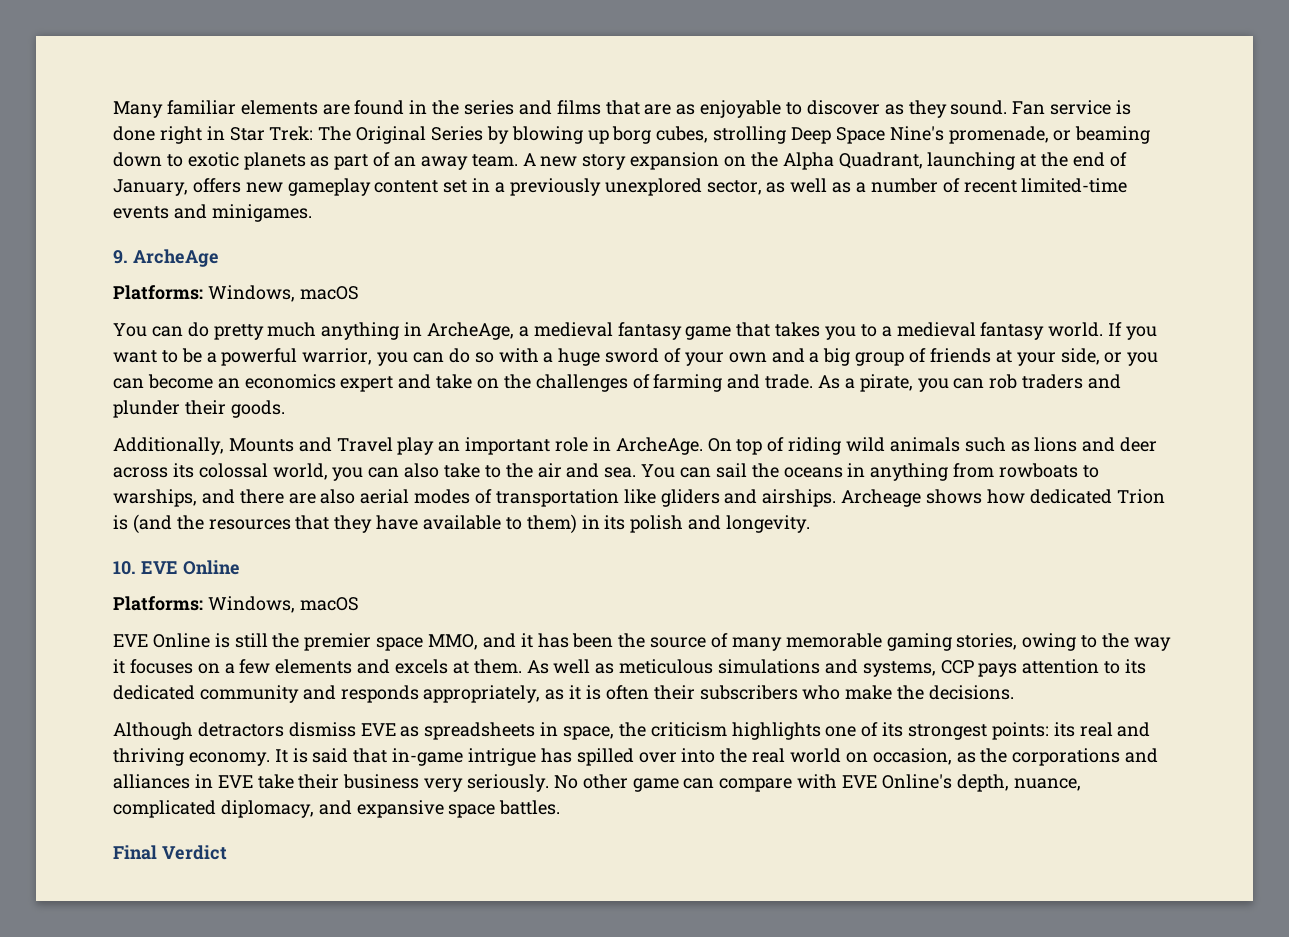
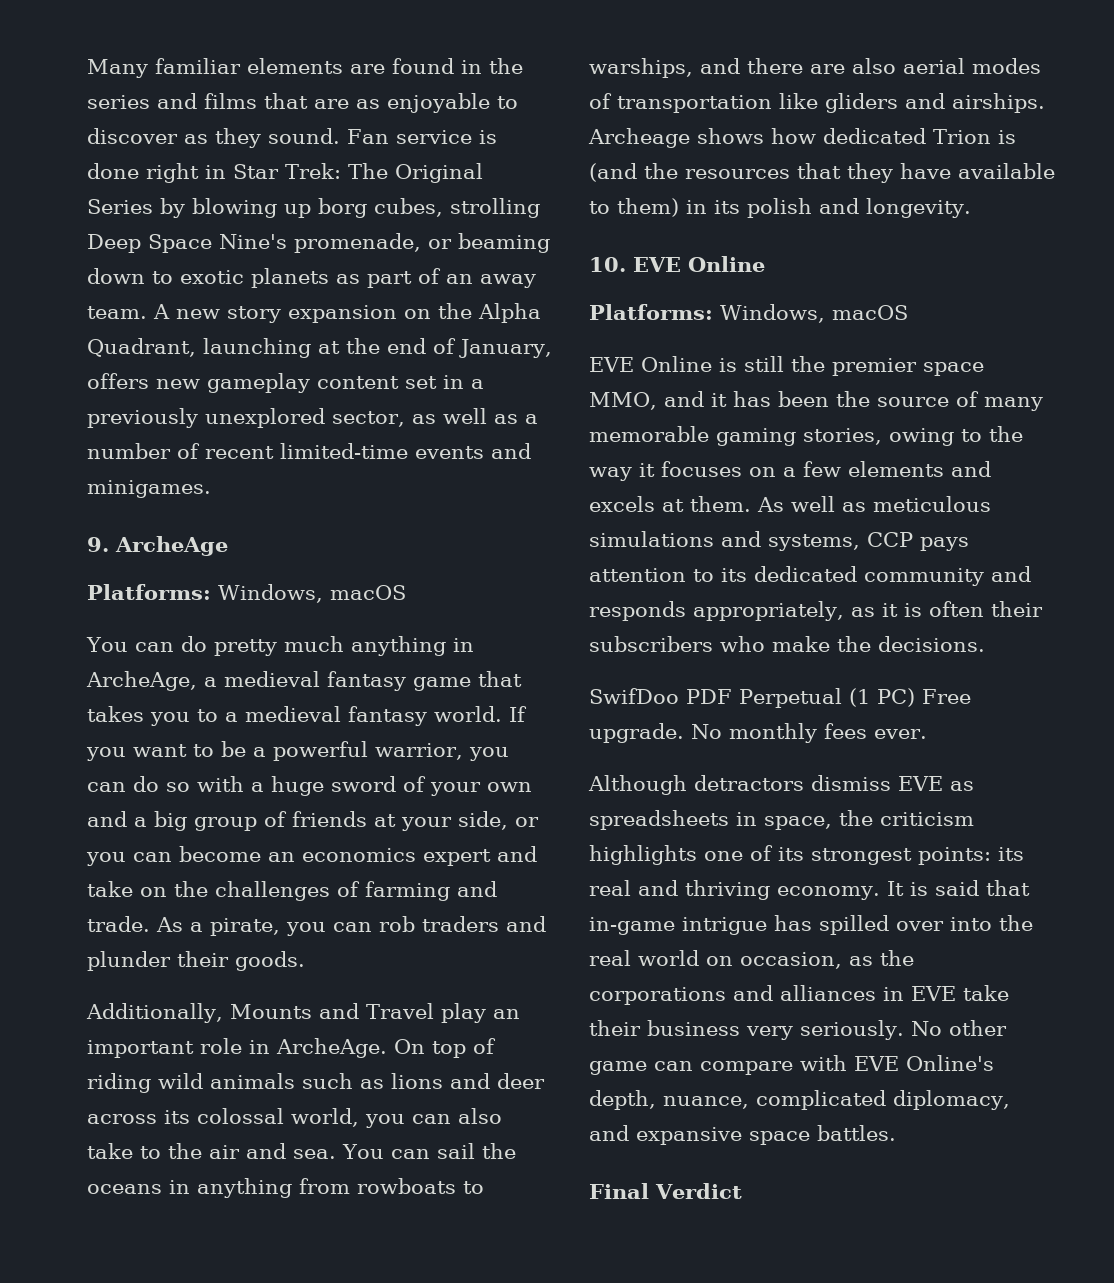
(1015, 692) none -> [589,688,971,708] [589,723,927,743] // SwifDoo PDF Perpetual (1 PC) Free upgrade. No monthly fees ever.

